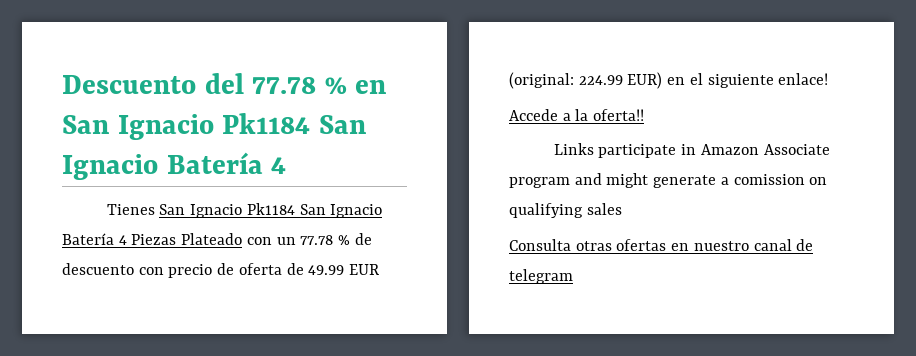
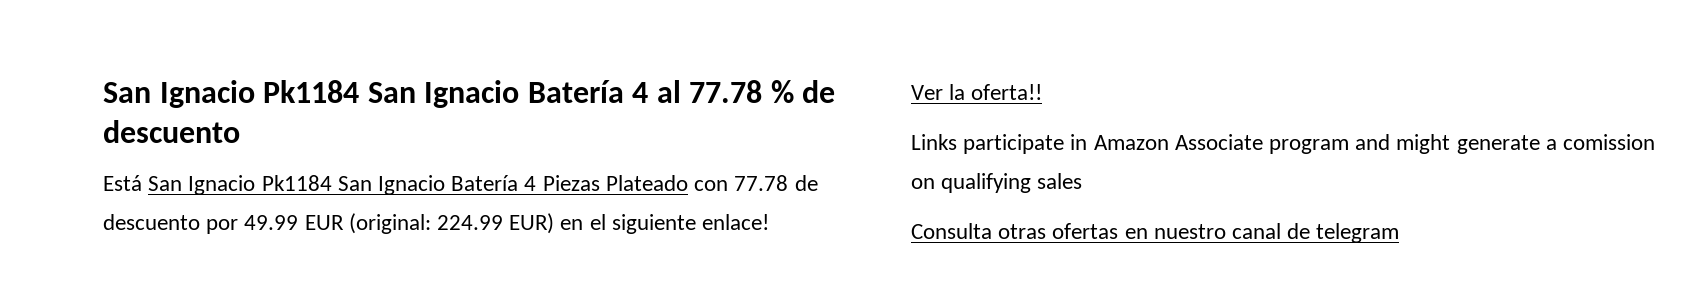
[62,73,387,94] [62,113,366,140] [62,152,287,180] [106,204,155,215] Descuento del 77.78 % en San Ignacio Pk1184 San Ignacio Batería 4 // Tienes -> [103,80,836,108] [103,120,240,143] [103,175,142,191] San Ignacio Pk1184 San Ignacio Batería 4 al 77.78 % de descuento // Está
[276,233,372,245] [62,263,304,278] un 77.78 % de descuento con precio de oferta de -> [734,175,818,191] [103,214,239,234] 77.78 de descuento por
[509,109,571,121] Accede a -> [911,85,943,100] Ver

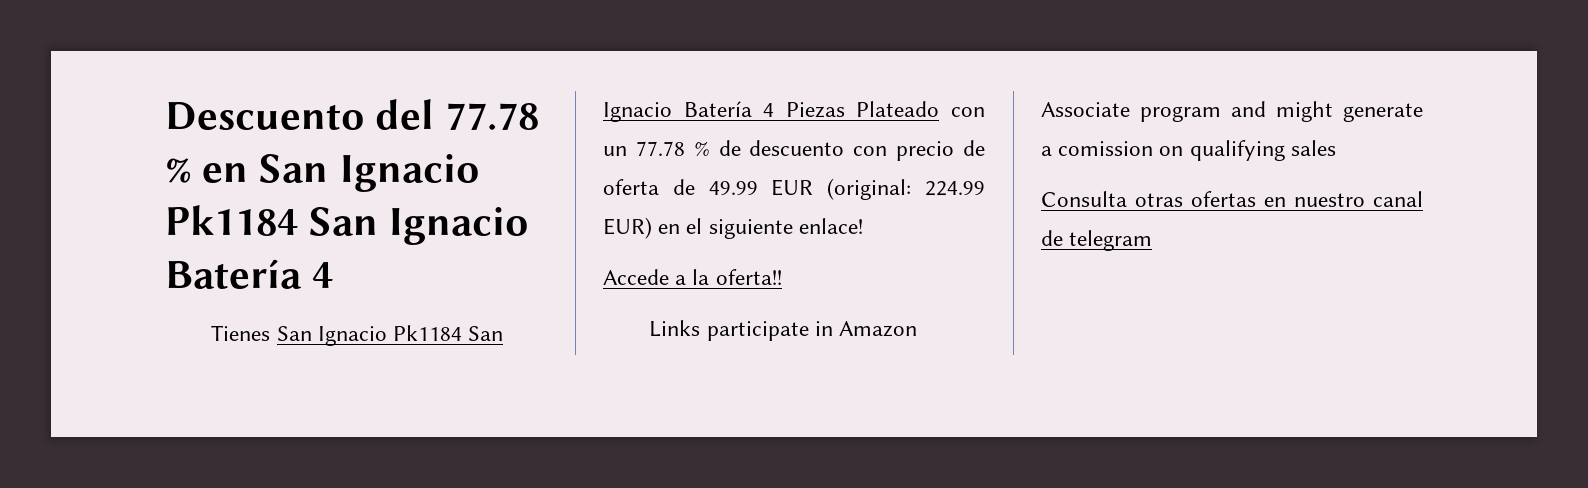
[103,80,836,108] [103,120,240,143] [103,175,142,191] San Ignacio Pk1184 San Ignacio Batería 4 al 77.78 % de descuento // Está -> [165,99,540,130] [165,154,479,192] [165,205,529,245] [165,259,334,289] [211,325,271,341] Descuento del 77.78 % en San Ignacio Pk1184 San Ignacio Batería 4 // Tienes
[734,175,818,191] [103,214,239,234] 77.78 de descuento por -> [603,140,985,161] [603,179,695,195] un 77.78 % de descuento con precio de oferta de
[911,85,943,100] Ver -> [603,269,687,285] Accede a

